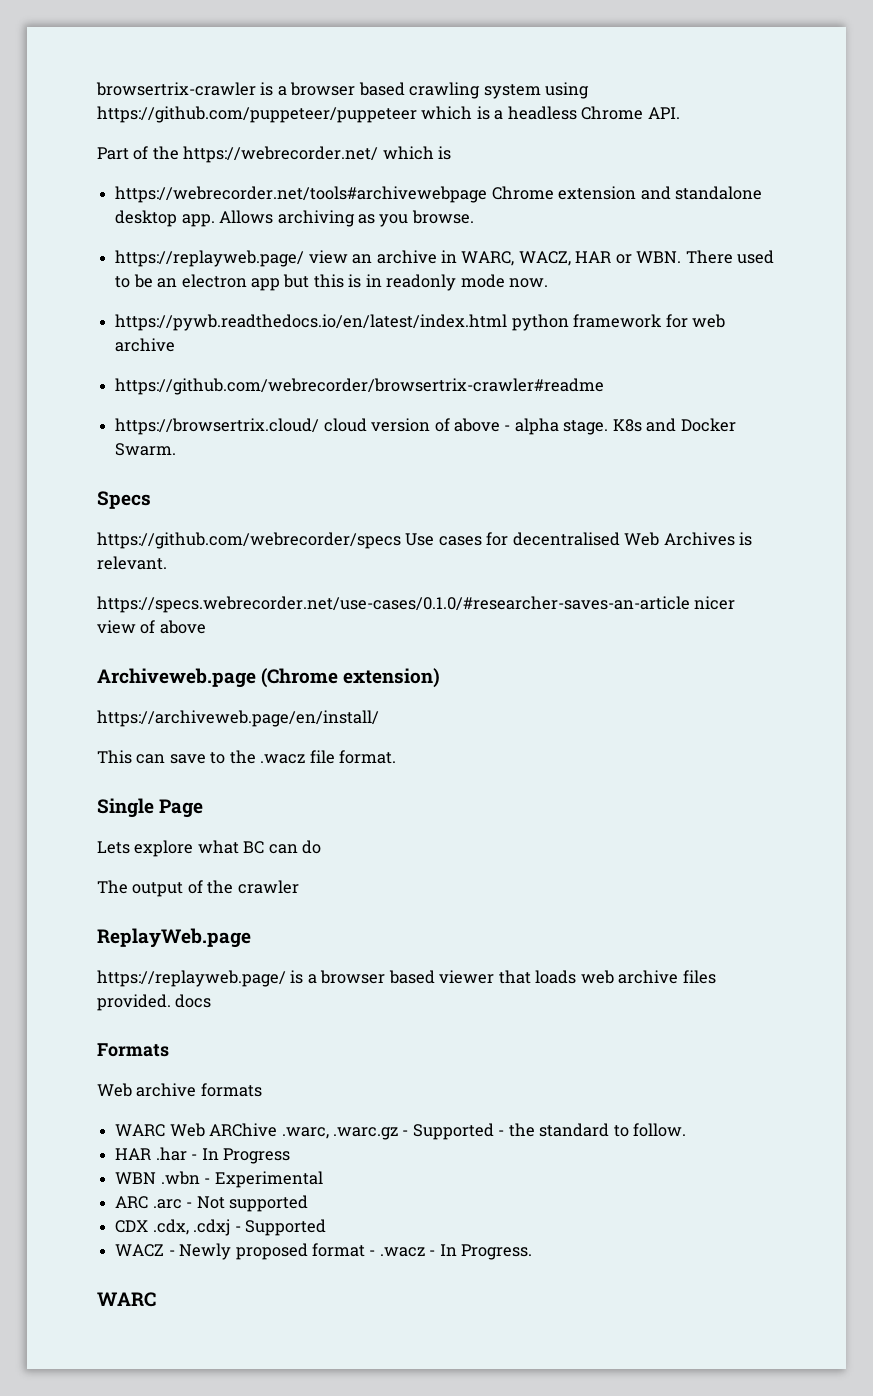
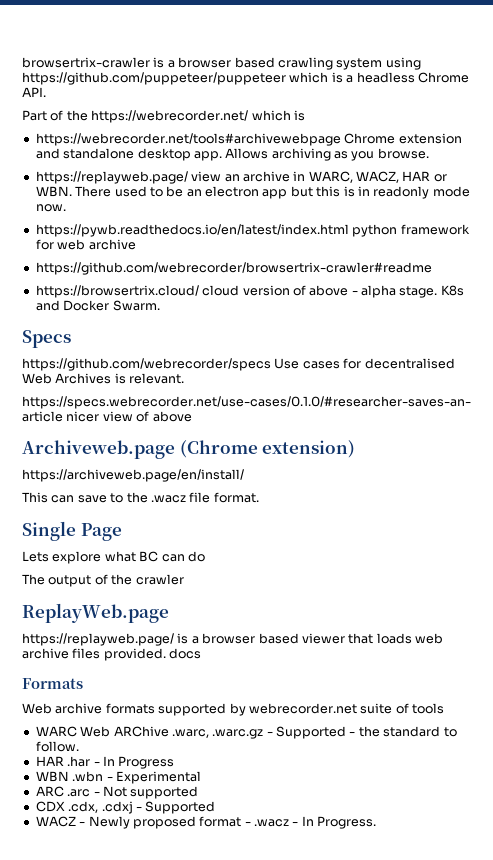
(262, 1090) none -> [158,703,444,716] supported by webrecorder.net suite of tools
[97,1292,156,1307] // WARC -> (377, 822) none

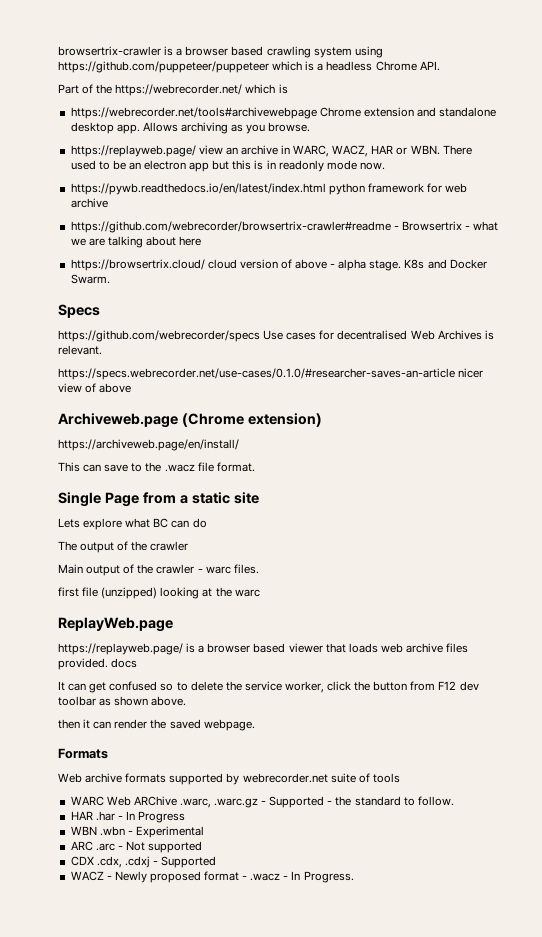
(432, 268) none -> [393,221,499,231] [70,236,202,248] - Browsertrix - what we are talking about here
(122, 532) none -> [142,492,259,504] from a static site
(184, 579) none -> [58,564,259,576] [58,587,260,599] // Main output of the crawler - warc files. // first file (unzipped) looking at the warc
(202, 653) none -> [58,681,479,693] [58,696,187,706] [58,719,255,731] // It can get confused so to delete the service worker, click the button from F12 dev toolbar as shown above. // then it can render the saved webpage.

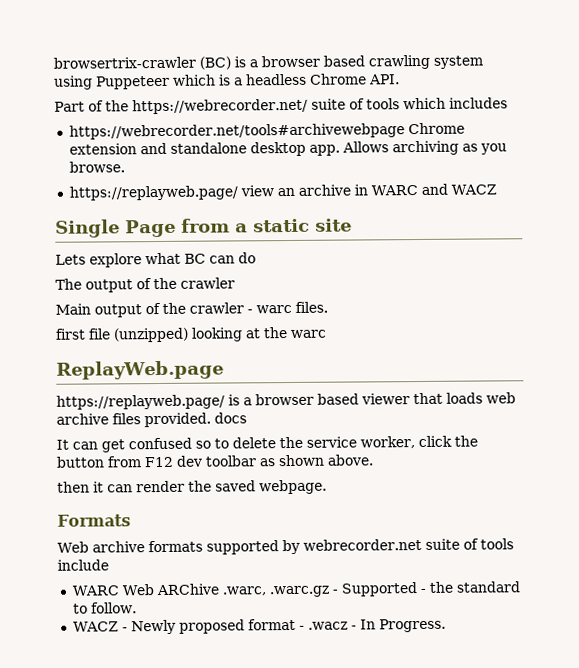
(161, 51) none -> [199,56,231,70] (BC)
[58,61,269,73] https://github.com/puppeteer/puppeteer -> [96,75,170,90] Puppeteer
[245,84,288,94] which is -> [310,97,508,110] suite of tools which includes
[293,145,472,157] [70,160,385,172] [70,183,468,195] [70,198,108,208] [70,221,499,233] [70,236,202,248] [70,259,487,271] [70,274,110,284] [58,304,100,318] [58,330,494,342] [58,345,102,355] [58,368,484,380] [58,383,132,393] [58,413,322,428] [58,439,239,451] [58,462,255,472] WARC, WACZ, HAR or WBN. There used to be an electron app but this is in readonly mode now. // https://pywb.readthedocs.io/en/latest/index.html python framework for web archive // https://github.com/webrecorder/browsertrix-crawler#readme - Browsertrix - what we are talking about here // https://browsertrix.cloud/ cloud version of above - alpha stage. K8s and Docker Swarm. // Specs // https://github.com/webrecorder/specs Use cases for decentralised Web Archives is relevant. // https://specs.webrecorder.net/use-cases/0.1.0/#researcher-saves-an-article nicer view of above // Archiveweb.page (Chrome extension) // https://archiveweb.page/en/install/ // This can save to the .wacz file format. -> [370,183,497,196] WARC and WACZ
(400, 778) none -> [57,559,109,571] include
[70,811,186,823] [70,826,204,838] [70,841,203,853] [70,856,217,868] // HAR .har - In Progress // WBN .wbn - Experimental // ARC .arc - Not supported // CDX .cdx, .cdxj - Supported -> (137, 608) none

